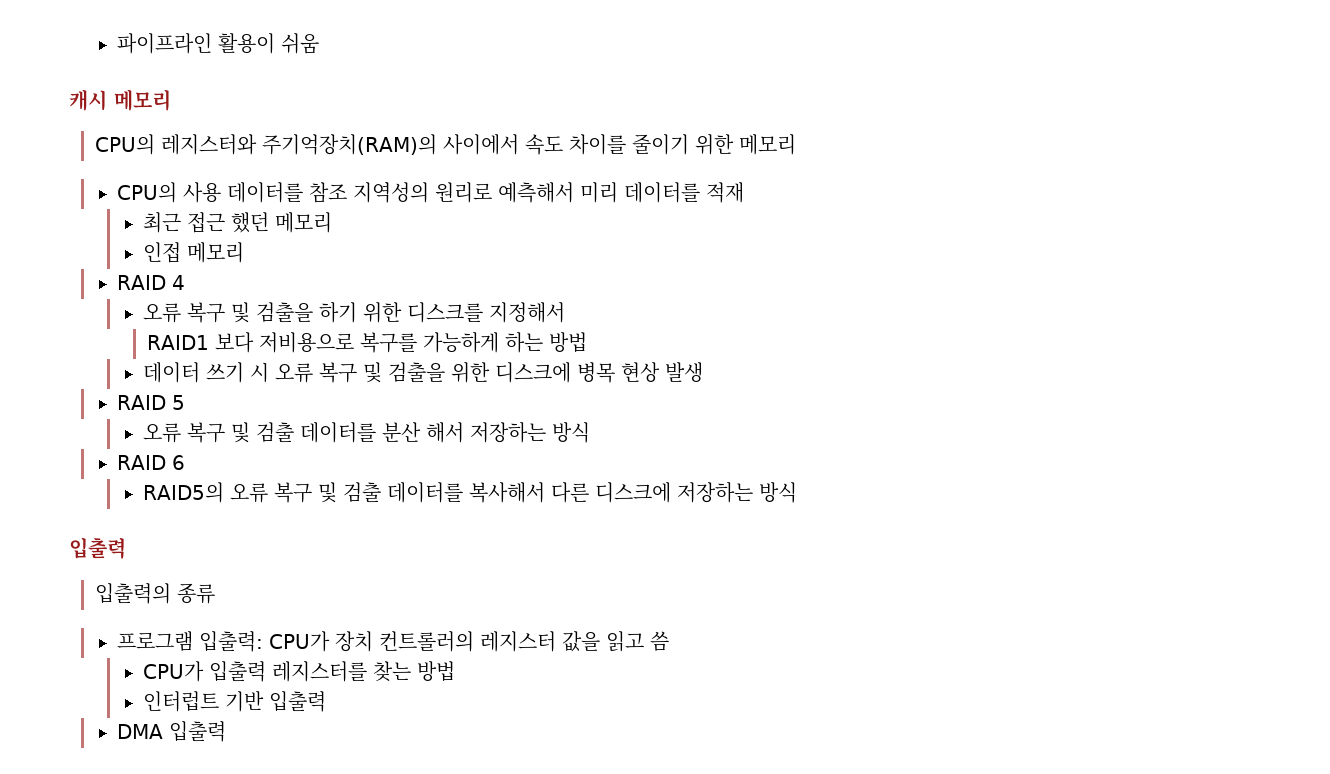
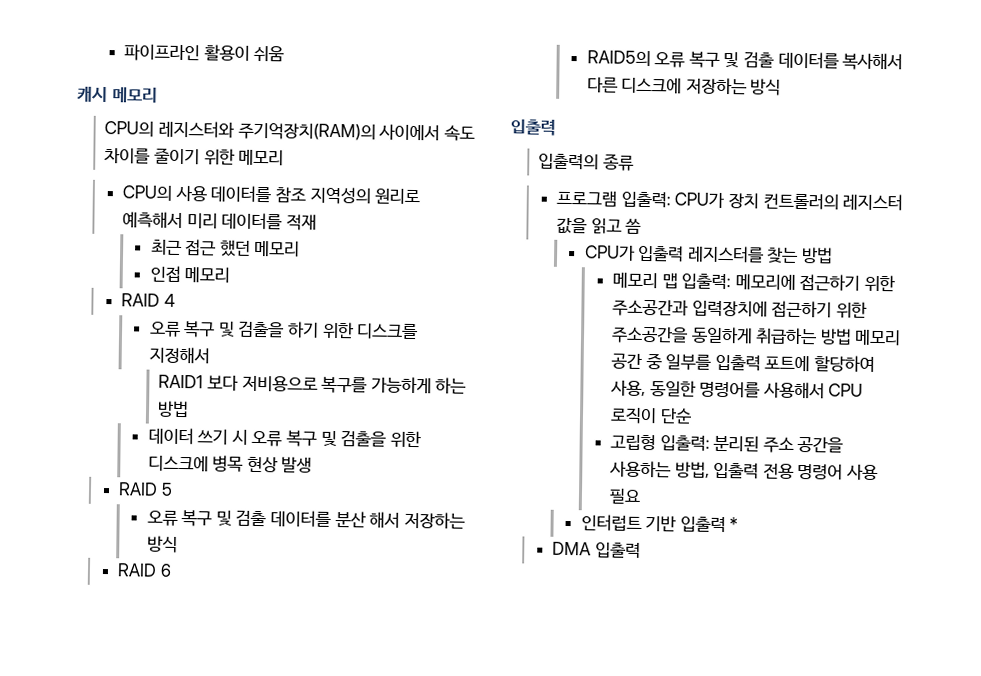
(456, 671) none -> [612,272,895,293] [612,298,867,319] [611,326,902,346] [611,353,875,372] [610,379,864,399] [610,407,692,425] [610,434,844,453] [609,460,878,481] [609,488,642,504] // 메모리 맵 입출력: 메모리에 접근하기 위한 주소공간과 입력장치에 접근하기 위한 주소공간을 동일하게 취급하는 방법 메모리 공간 중 일부를 입출력 포트에 할당하여 사용, 동일한 명령어를 사용해서 CPU 로직이 단순 // 고립형 입출력: 분리된 주소 공간을 사용하는 방법, 입출력 전용 명령어 사용 필요
(327, 701) none -> [729,517,739,531] *

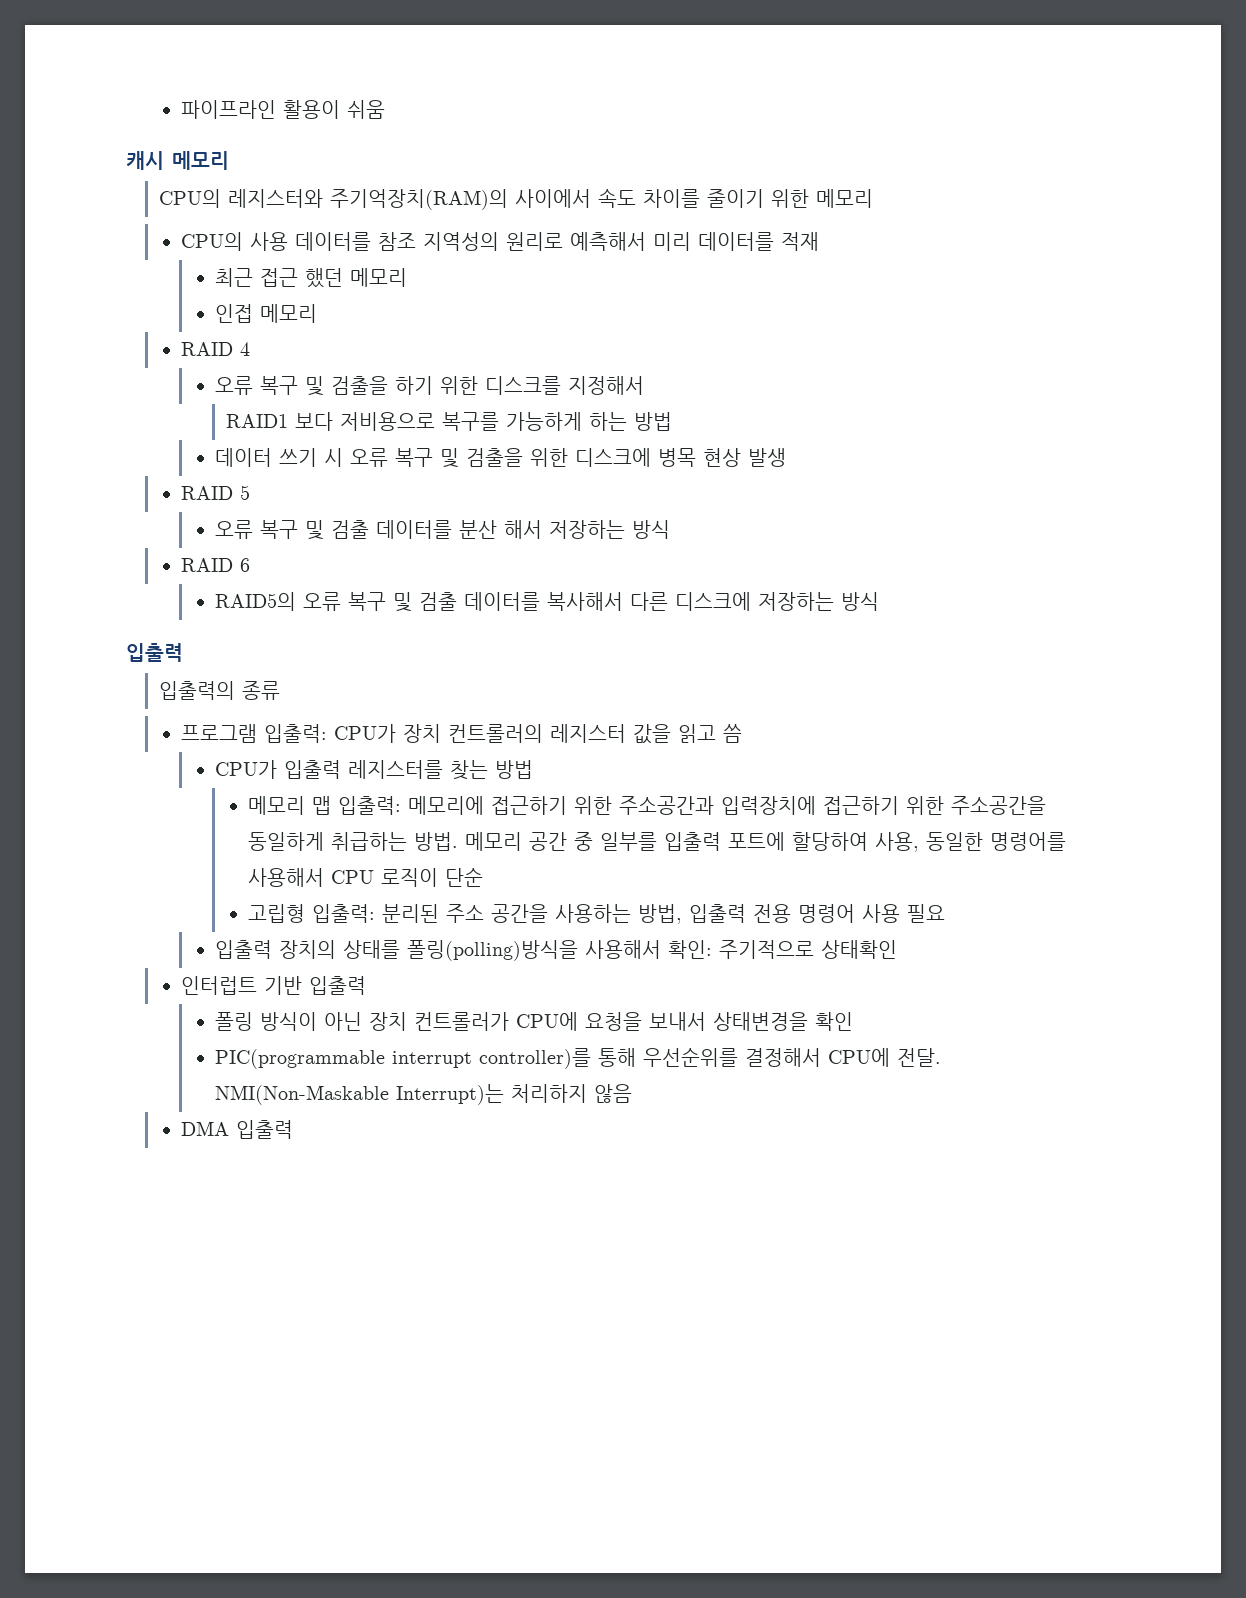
[819,328,852,345] 방법 -> [414,832,459,851] 방법.
[580,514,739,533] 인터럽트 기반 입출력 * -> [214,940,897,961] [181,976,367,995] [214,1012,853,1031] [214,1047,941,1069] [214,1084,632,1105] 입출력 장치의 상태를 폴링(polling)방식을 사용해서 확인: 주기적으로 상태확인 // 인터럽트 기반 입출력 // 폴링 방식이 아닌 장치 컨트롤러가 CPU에 요청을 보내서 상태변경을 확인 // PIC(programmable interrupt controller)를 통해 우선순위를 결정해서 CPU에 전달. NMI(Non-Maskable Interrupt)는 처리하지 않음

